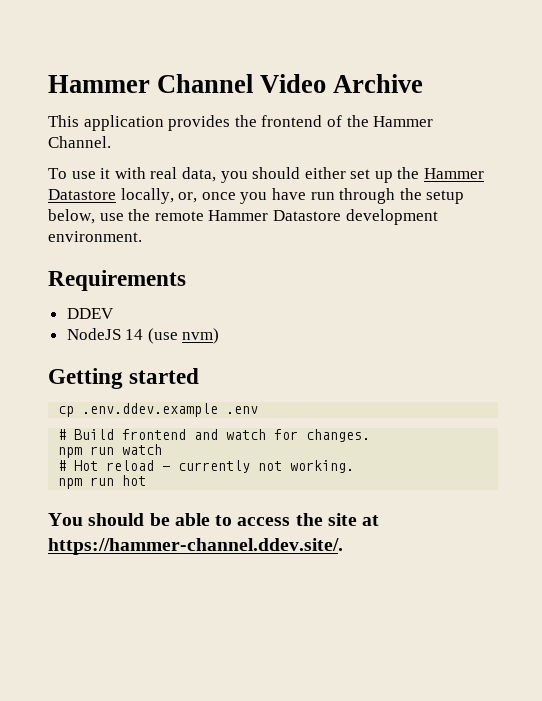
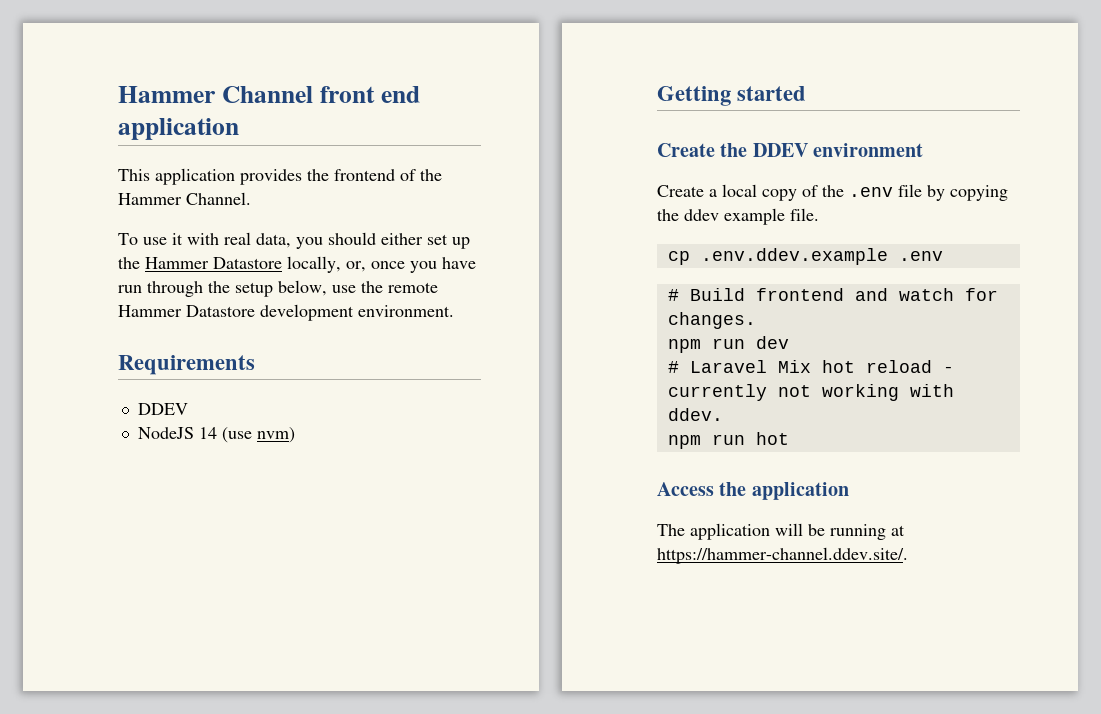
[260,74,424,93] Video Archive -> [319,86,420,103] [118,118,239,140] front end application
(200, 376) none -> [657,143,924,157] [657,184,1008,201] [657,208,819,225] // Create the DDEV environment // Create a local copy of the .env file by copying the ddev example file.
[122,444,163,455] [58,460,99,471] watch // # Hot -> [755,336,789,349] [667,360,855,373] dev // # Laravel Mix hot
[290,460,355,473] working. -> [821,384,954,401] [667,408,723,421] working with ddev.
[48,513,357,526] You should be able to access the site -> [657,482,849,500] [657,523,886,540] Access the application // The application will be running

